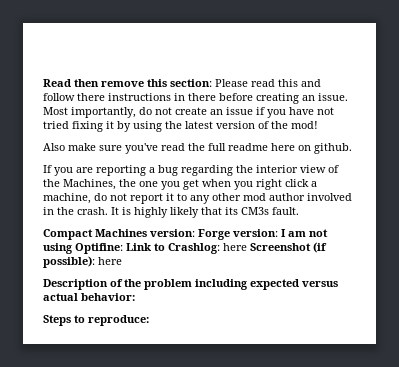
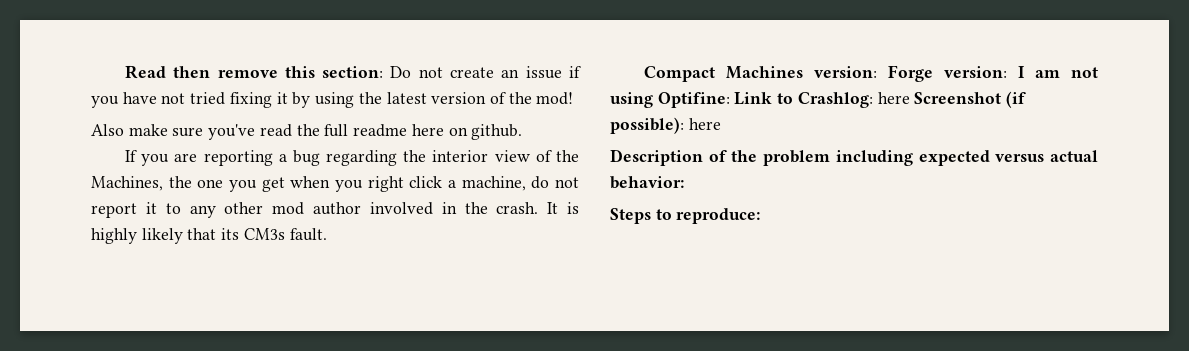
[215,79,321,87] [43,93,348,104] [43,107,152,118] Please read this and follow there instructions in there before creating an issue. Most importantly, do -> [390,66,412,78] Do

